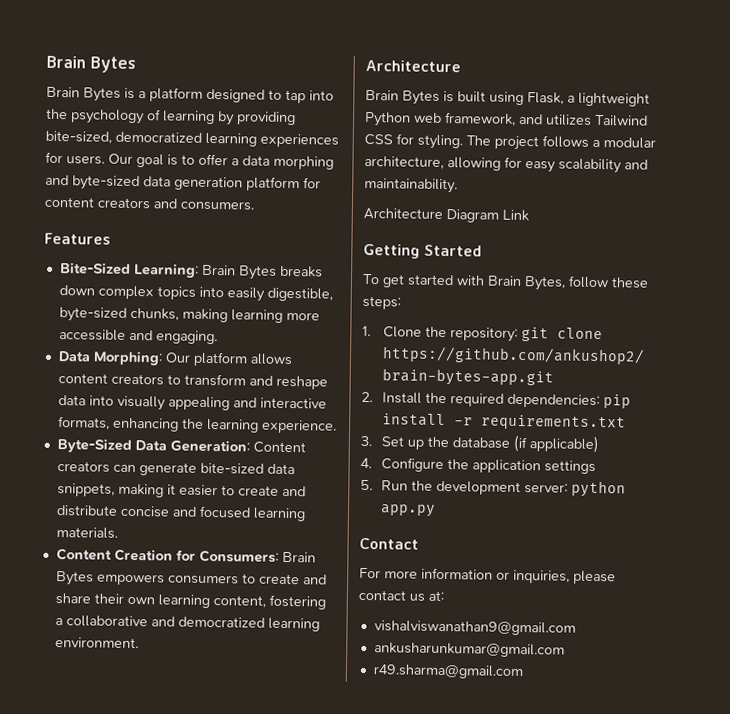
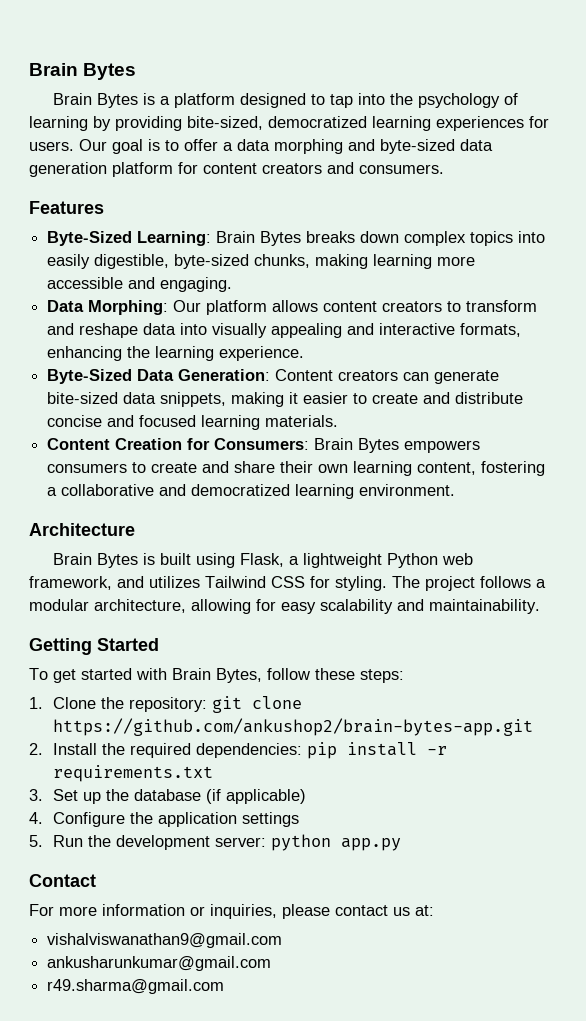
[59,262,131,275] Bite-Sized -> [47,231,133,246] Byte-Sized
[363,207,529,223] // Architecture Diagram Link -> (540, 606) none

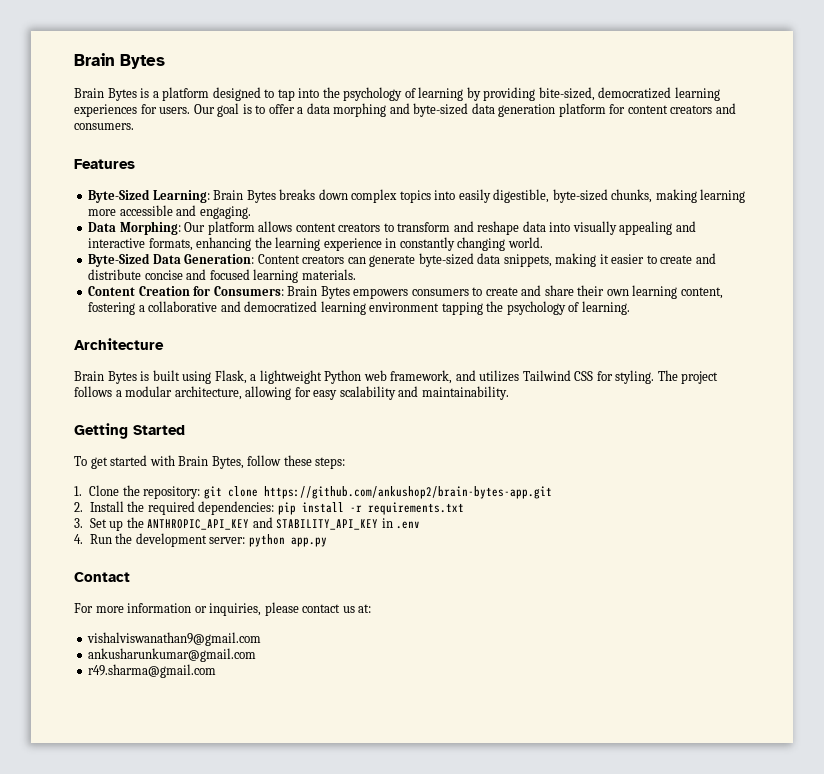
[219,346,305,361] experience. -> [323,237,543,251] experience in constantly changing world.
[47,392,119,404] bite-sized -> [418,253,474,267] byte-sized
[359,484,456,496] environment. -> [369,301,630,315] environment tapping the psychology of learning.
[134,789,307,804] [29,812,300,827] [29,835,43,847] database (if applicable) // 4. Configure the application settings // 5. -> [147,517,421,530] [74,534,83,544] ANTHROPIC_API_KEY and STABILITY_API_KEY in .env // 4.

